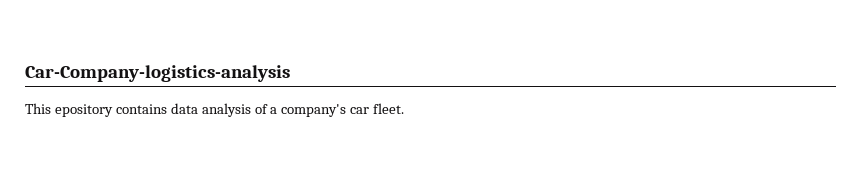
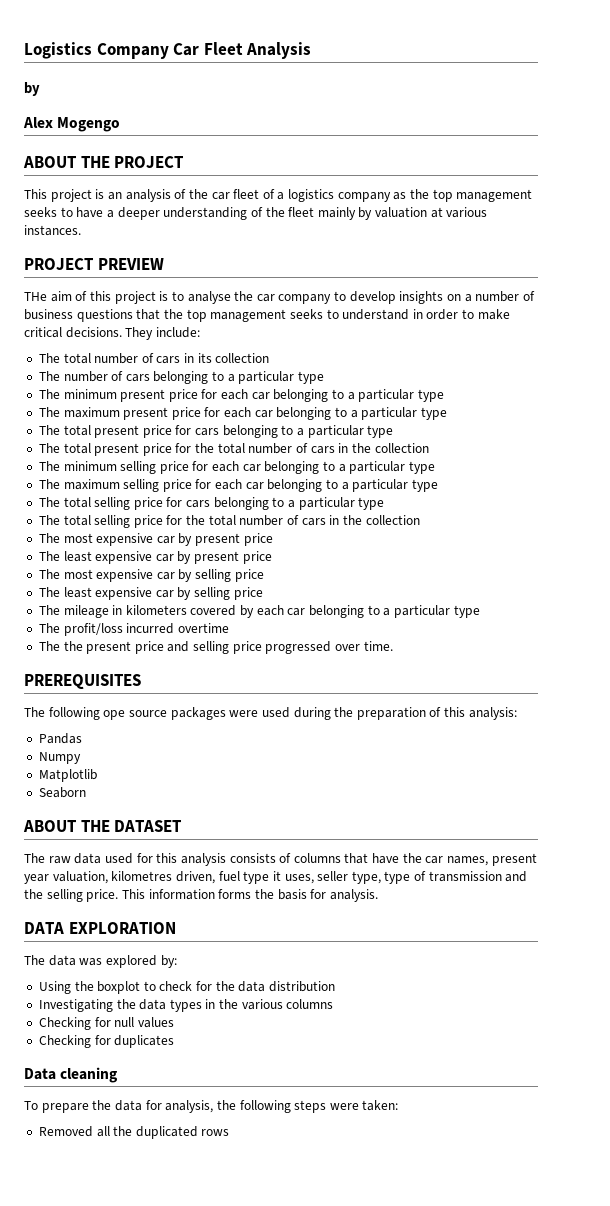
[25,65,290,82] [25,103,405,117] Car-Company-logistics-analysis // This epository contains data analysis of a company's car fleet. -> [24,42,312,59] [24,82,40,96] [23,117,121,132] [23,156,185,168] [24,189,533,202] [24,207,488,220] [24,225,81,236] [24,258,164,270] [24,291,535,304] [24,309,510,322] [24,327,200,340] [38,353,270,364] [38,371,325,384] [38,389,444,402] [38,407,447,420] [38,425,394,438] [38,443,429,456] [38,461,435,474] [38,479,438,492] [38,497,385,510] [38,515,420,528] [38,533,273,546] [38,551,272,564] [38,569,264,582] [38,587,263,600] [38,605,480,618] [38,623,229,636] [38,641,393,654] [24,674,141,690] [24,707,517,720] [38,733,82,744] [38,752,81,764] [38,769,97,782] [38,787,86,798] [23,820,183,832] [24,853,537,866] [24,871,528,884] [24,889,378,902] [24,922,176,934] [24,955,177,968] [38,981,336,994] [38,999,334,1012] [38,1017,174,1030] [38,1035,175,1048] [24,1067,119,1083] [24,1100,399,1113] [38,1126,230,1139] Logistics Company Car Fleet Analysis // by // Alex Mogengo // ABOUT THE PROJECT // This project is an analysis of the car fleet of a logistics company as the top management seeks to have a deeper understanding of the fleet mainly by valuation at various instances. // PROJECT PREVIEW // THe aim of this project is to analyse the car company to develop insights on a number of business questions that the top management seeks to understand in order to make critical decisions. They include: // The total number of cars in its collection // The number of cars belonging to a particular type // The minimum present price for each car belonging to a particular type // The maximum present price for each car belonging to a particular type // The total present price for cars belonging to a particular type // The total present price for the total number of cars in the collection // The minimum selling price for each car belonging to a particular type // The maximum selling price for each car belonging to a particular type // The total selling price for cars belonging to a particular type // The total selling price for the total number of cars in the collection // The most expensive car by present price // The least expensive car by present price // The most expensive car by selling price // The least expensive car by selling price // The mileage in kilometers covered by each car belonging to a particular type // The profit/loss incurred overtime // The the present price and selling price progressed over time. // PREREQUISITES // The following ope source packages were used during the preparation of this analysis: // Pandas // Numpy // Matplotlib // Seaborn // ABOUT THE DATASET // The raw data used for this analysis consists of columns that have the car names, present year valuation, kilometres driven, fuel type it uses, seller type, type of transmission and the selling price. This information forms the basis for analysis. // DATA EXPLORATION // The data was explored by: // Using the boxplot to check for the data distribution // Investigating the data types in the various columns // Checking for null values // Checking for duplicates // Data cleaning // To prepare the data for analysis, the following steps were taken: // Removed all the duplicated rows

